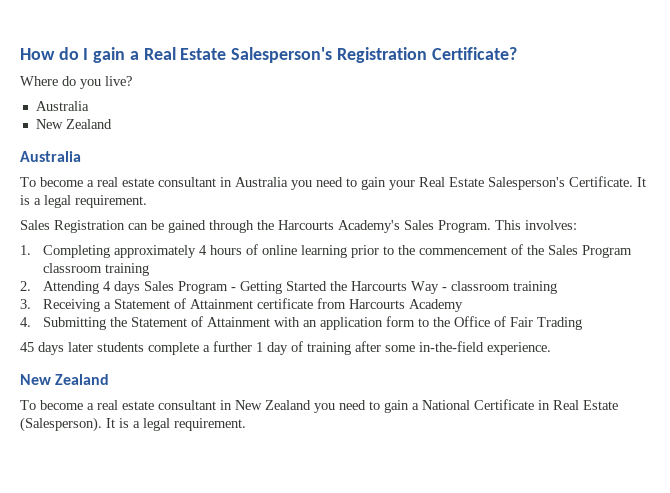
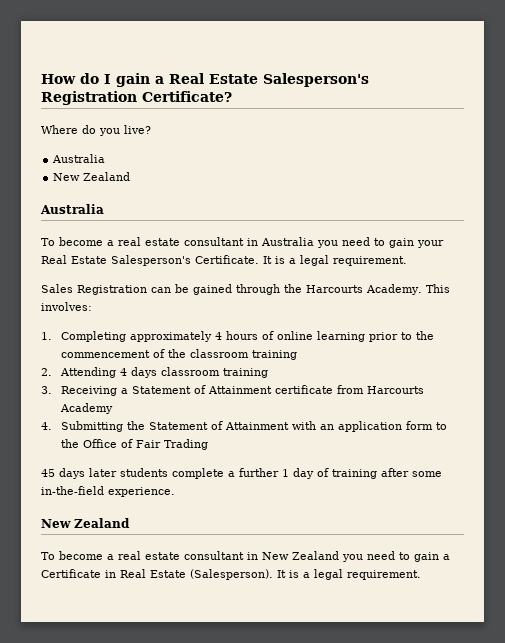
[338,220,491,233] Academy's Sales Program. -> [366,284,422,295] Academy.
[547,245,632,258] Sales Program -> (186, 353) none
[143,281,447,294] Sales Program - Getting Started the Harcourts Way - -> (157, 372) none
[422,400,470,410] National -> (450, 557) none

